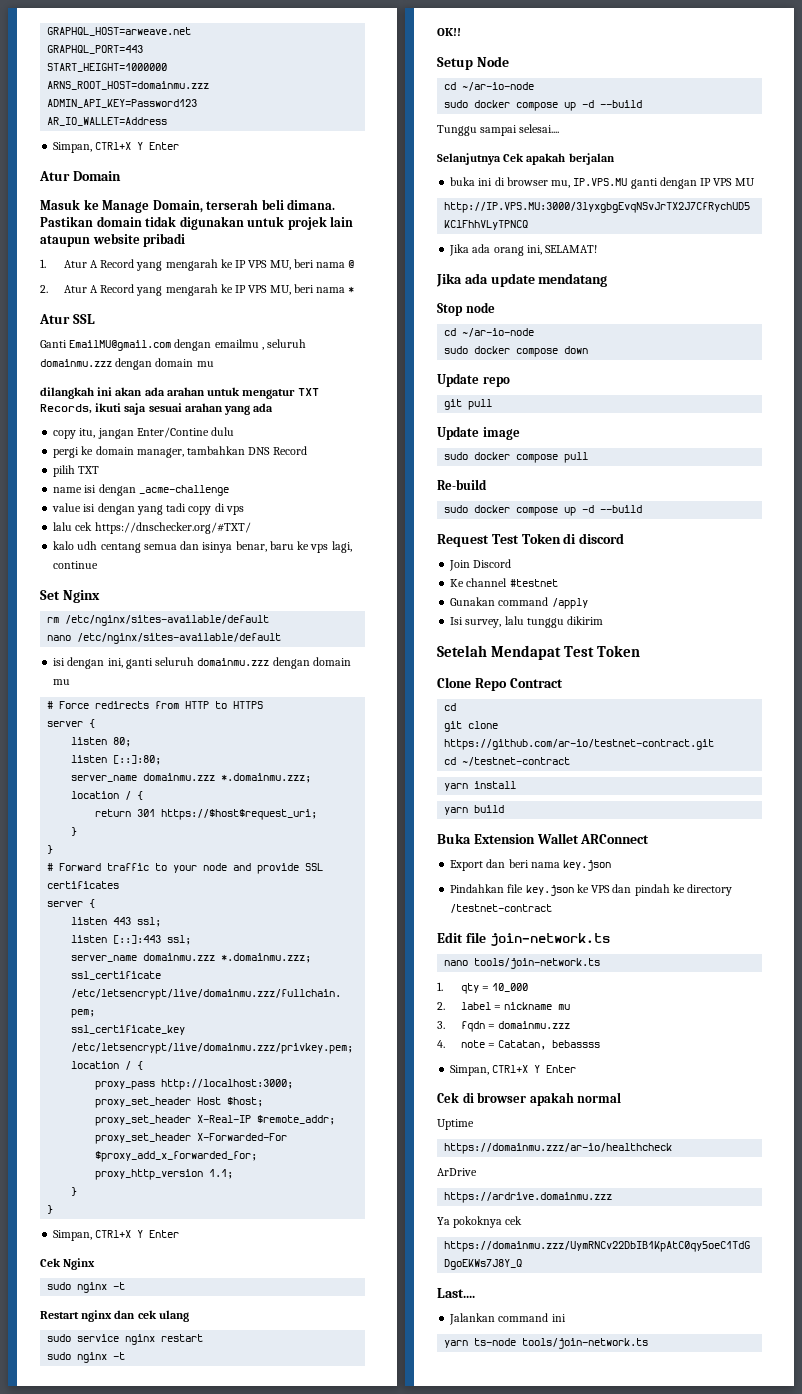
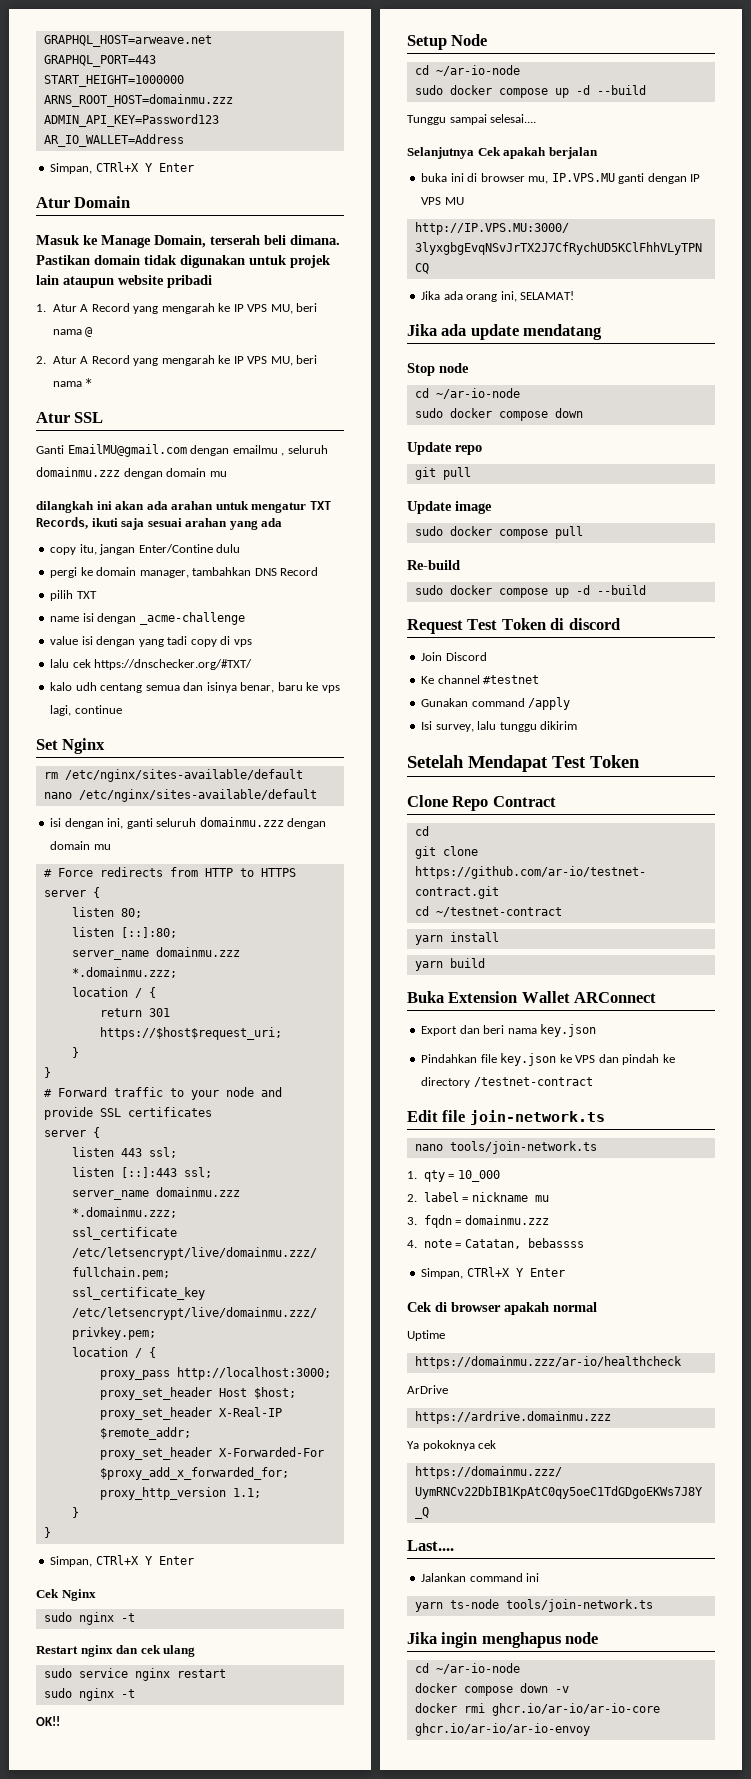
(649, 1343) none -> [407,1632,599,1648] [414,1663,520,1674] [414,1683,569,1696] [414,1703,660,1716] [414,1723,590,1736] // Jika ingin menghapus node // cd ~/ar-io-node // docker compose down -v // docker rmi ghcr.io/ar-io/ar-io-core ghcr.io/ar-io/ar-io-envoy

